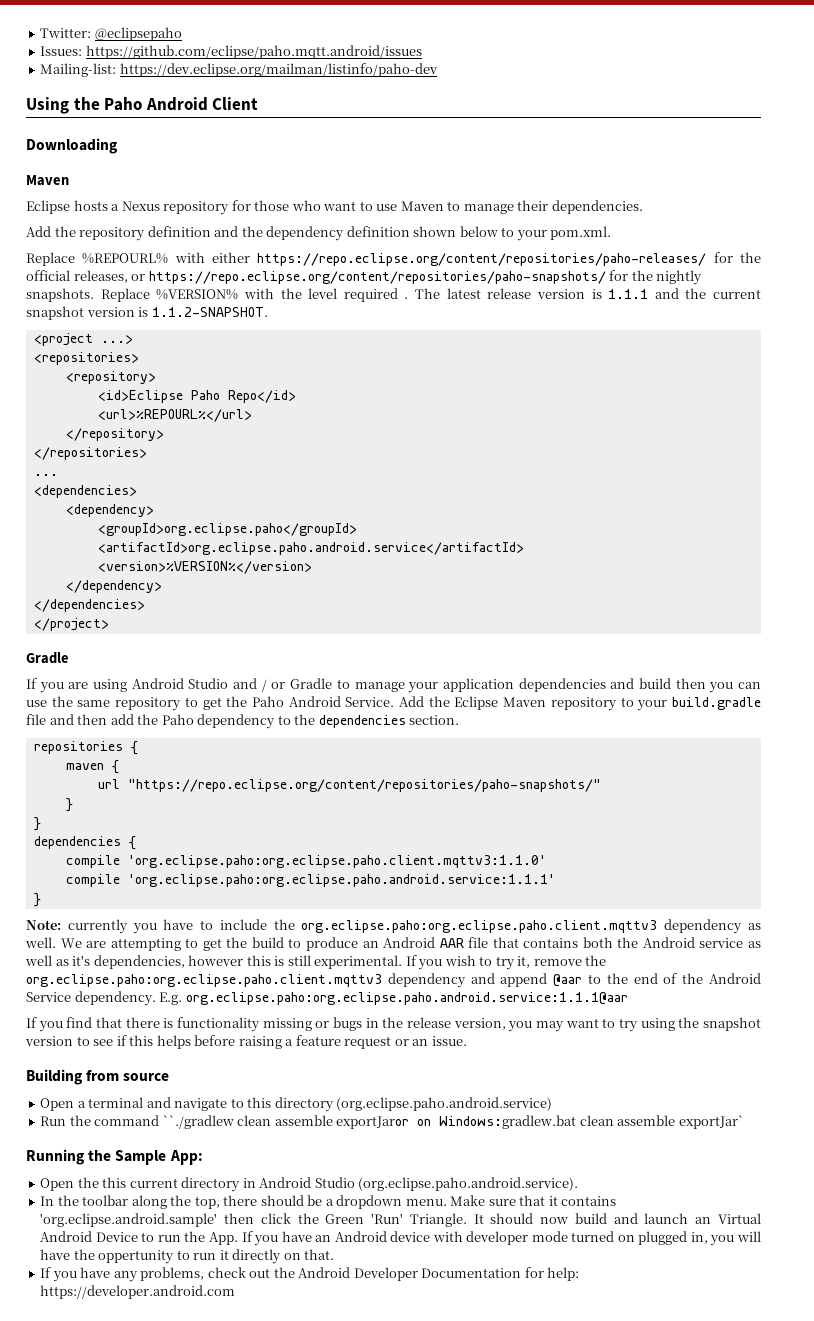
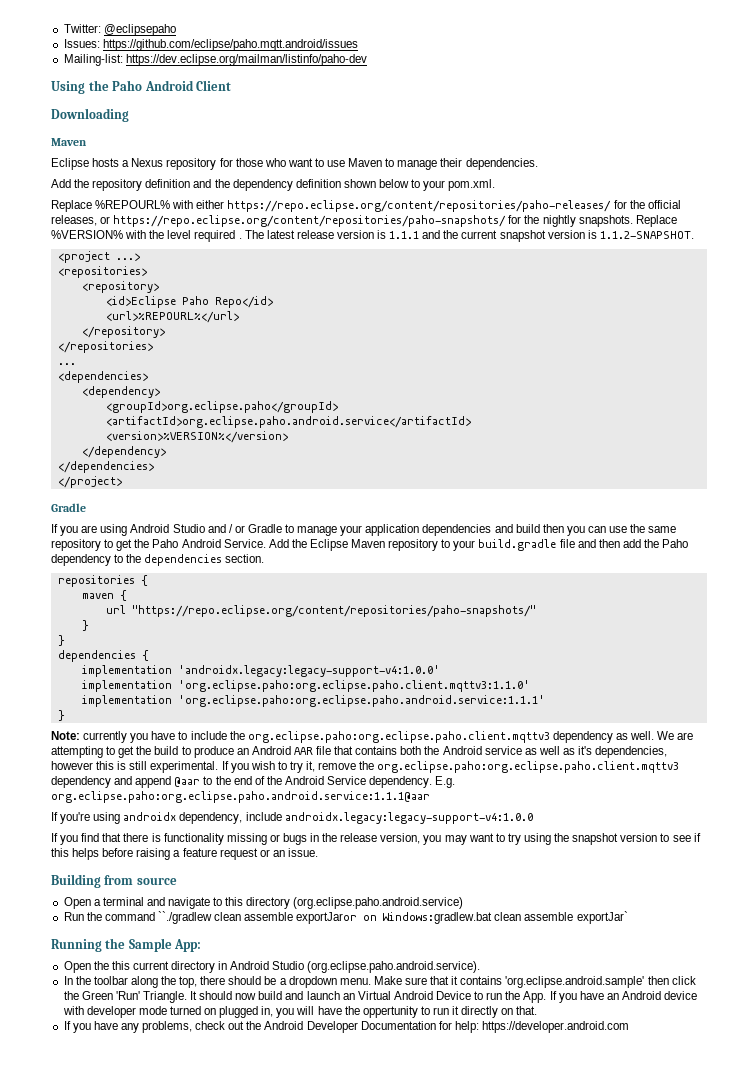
[65,855,120,868] compile -> [81,665,440,677] [81,680,172,692] implementation 'androidx.legacy:legacy-support-v4:1.0.0' // implementation
[65,874,120,887] compile -> [81,695,172,707] implementation
(628, 998) none -> [51,812,533,824] // If you're using androidx dependency, include androidx.legacy:legacy-support-v4:1.0.0

